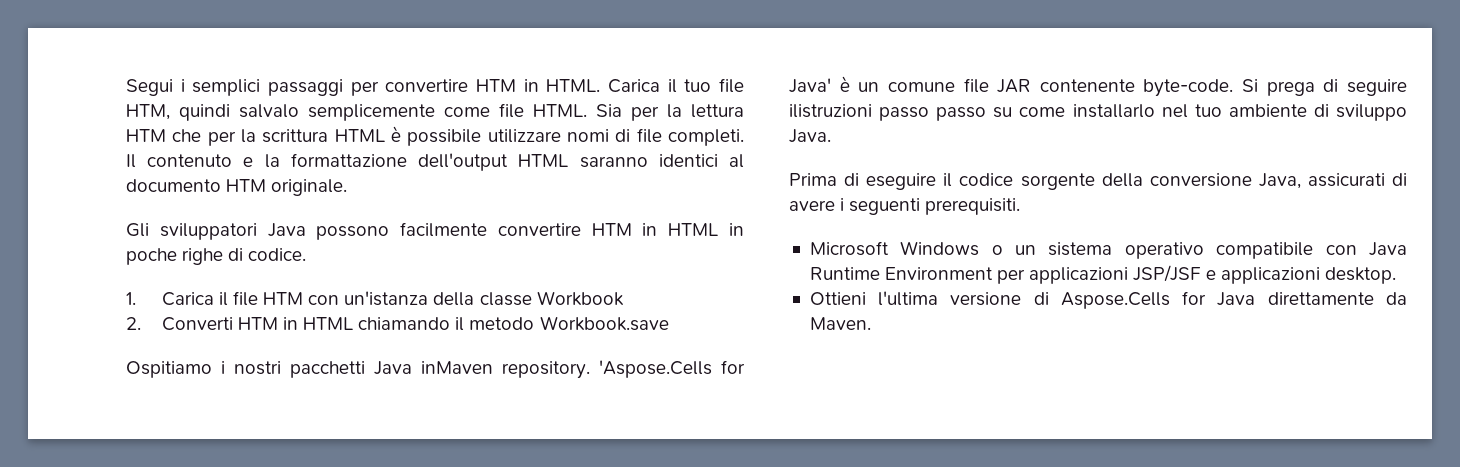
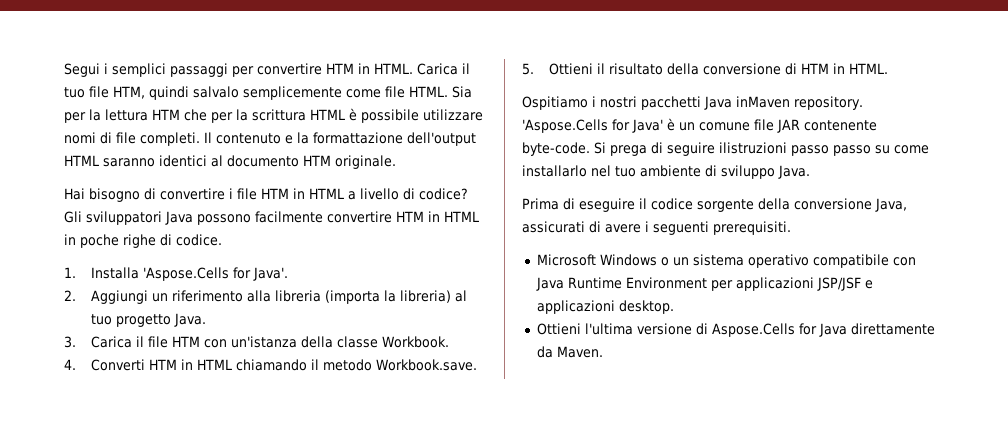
(348, 187) none -> [64,188,468,202] Hai bisogno di convertire i file HTM in HTML a livello di codice?
(136, 298) none -> [90,267,288,281] [64,290,467,304] [90,313,206,327] [64,336,76,348] Installa 'Aspose.Cells for Java'. // 2. Aggiungi un riferimento alla libreria (importa la libreria) al tuo progetto Java. // 3.
[536,291,624,306] [126,317,141,330] Workbook // 2. -> [381,336,449,348] [64,359,76,370] Workbook. // 4.
[539,316,669,331] Workbook.save -> [375,359,477,371] [522,63,888,75] Workbook.save. // 5. Ottieni il risultato della conversione di HTM in HTML.

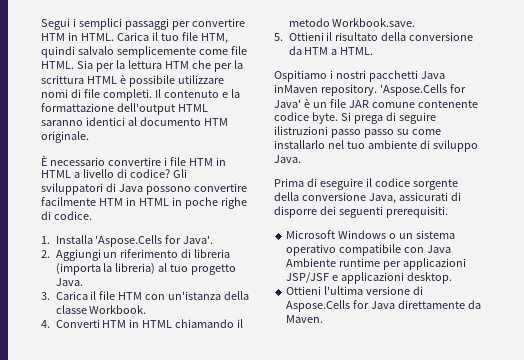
[64,188,156,202] Hai bisogno di -> [41,155,105,166] È necessario
(162, 218) none -> [105,183,116,192] di
[255,211,392,223] facilmente convertire -> [193,183,247,192] [41,197,96,206] convertire facilmente
[246,290,271,302] alla -> [181,249,192,258] di
[784,63,845,75] di HTM in -> [288,46,338,55] da HTM a
[699,122,750,131] comune -> (327, 105) none
[804,120,877,131] [522,142,590,156] contenente byte-code. -> [371,100,478,108] [274,112,338,124] comune contenente codice byte.
[605,221,649,233] avere i -> [274,206,336,218] disporre dei
[567,277,707,289] Runtime Environment -> [286,258,381,267] Ambiente runtime

